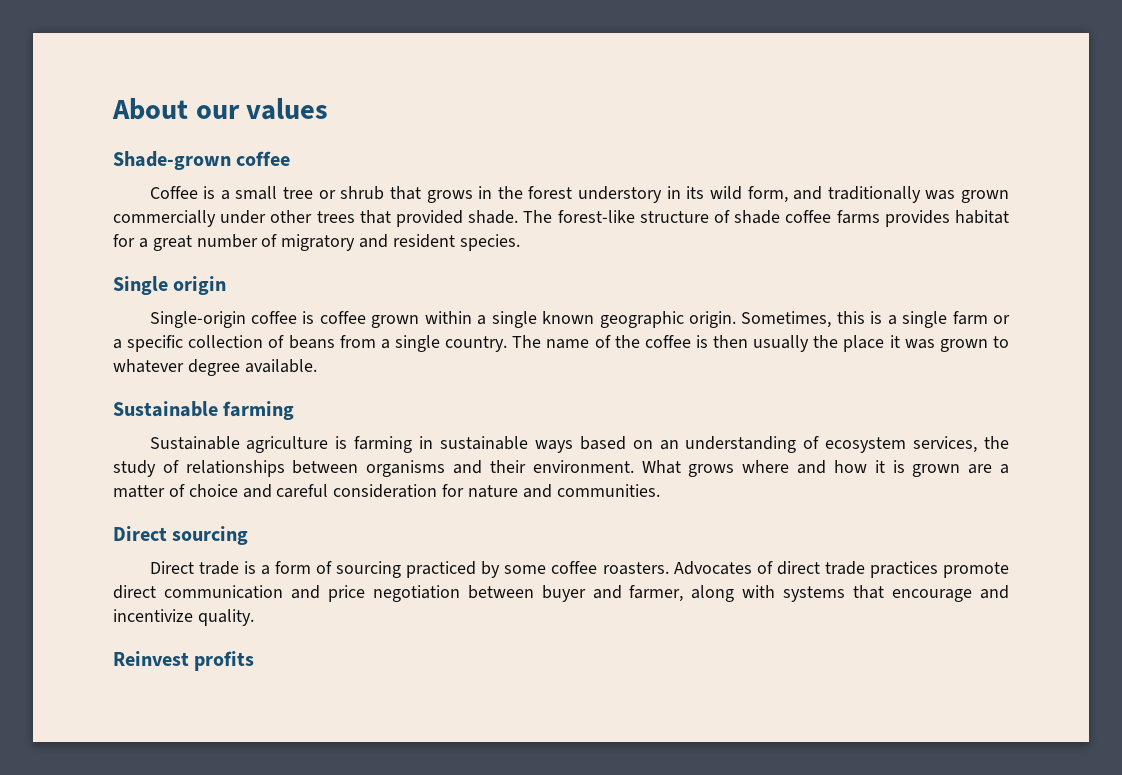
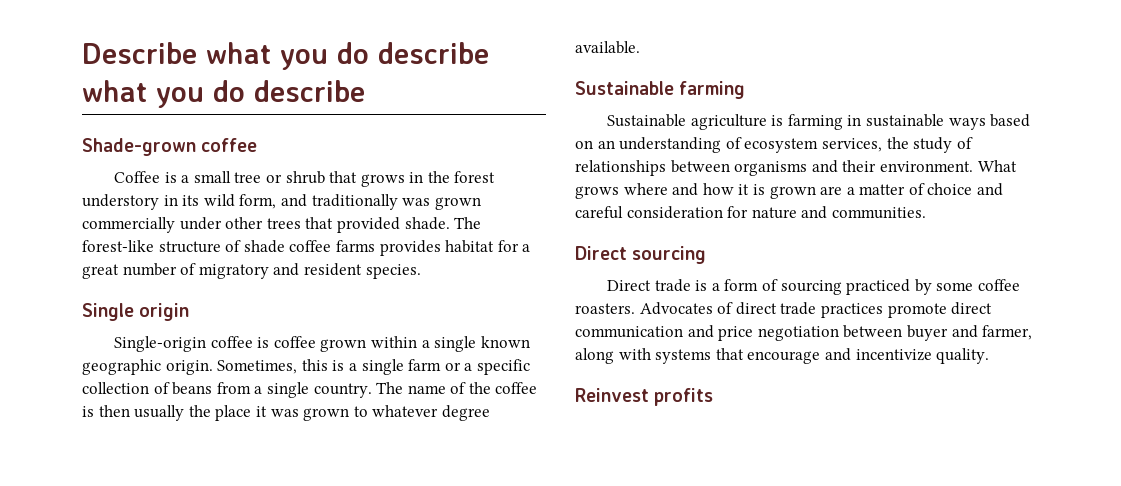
[112,98,329,120] About our values -> [82,42,489,70] [82,80,365,108] Describe what you do describe what you do describe

